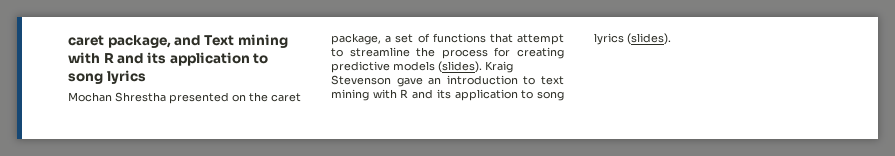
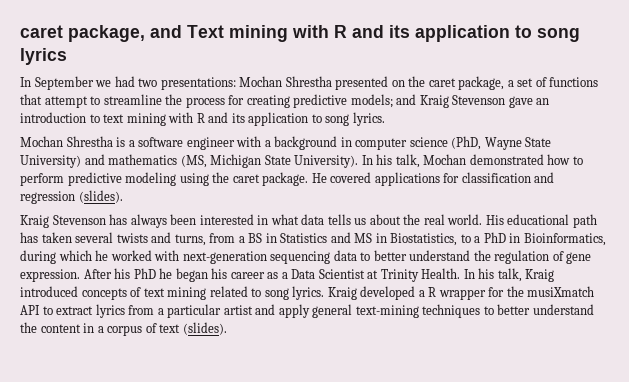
(146, 77) none -> [20,76,236,90] In September we had two presentations:
[393,61,482,73] models (slides). -> [350,94,417,108] models; and
[594,33,624,45] lyrics -> [352,112,385,126] [20,136,552,150] [20,154,583,168] [20,172,555,186] [20,190,123,204] [20,214,597,228] [20,232,606,246] [20,250,592,264] [20,268,555,282] [20,286,595,300] [20,304,594,318] [20,322,181,336] lyrics. // Mochan Shrestha is a software engineer with a background in computer science (PhD, Wayne State University) and mathematics (MS, Michigan State University). In his talk, Mochan demonstrated how to perform predictive modeling using the caret package. He covered applications for classification and regression (slides). // Kraig Stevenson has always been interested in what data tells us about the real world. His educational path has taken several twists and turns, from a BS in Statistics and MS in Biostatistics, to a PhD in Bioinformatics, during which he worked with next-generation sequencing data to better understand the regulation of gene expression. After his PhD he began his career as a Data Scientist at Trinity Health. In his talk, Kraig introduced concepts of text mining related to song lyrics. Kraig developed a R wrapper for the musiXmatch API to extract lyrics from a particular artist and apply general text-mining techniques to better understand the content in a corpus of text

